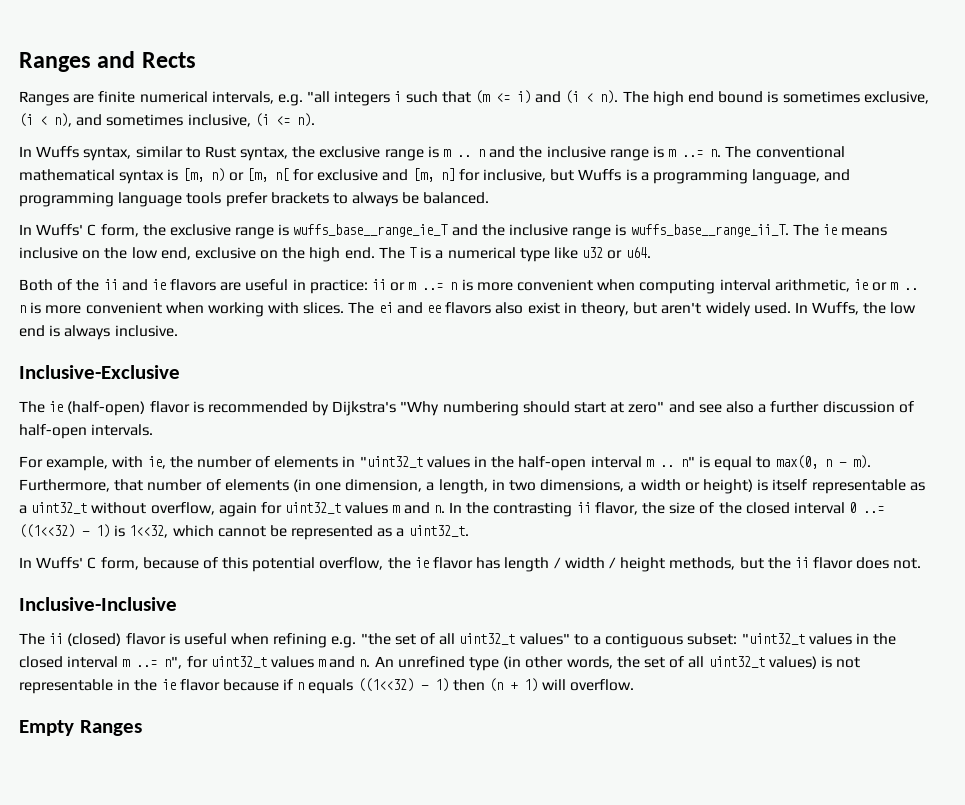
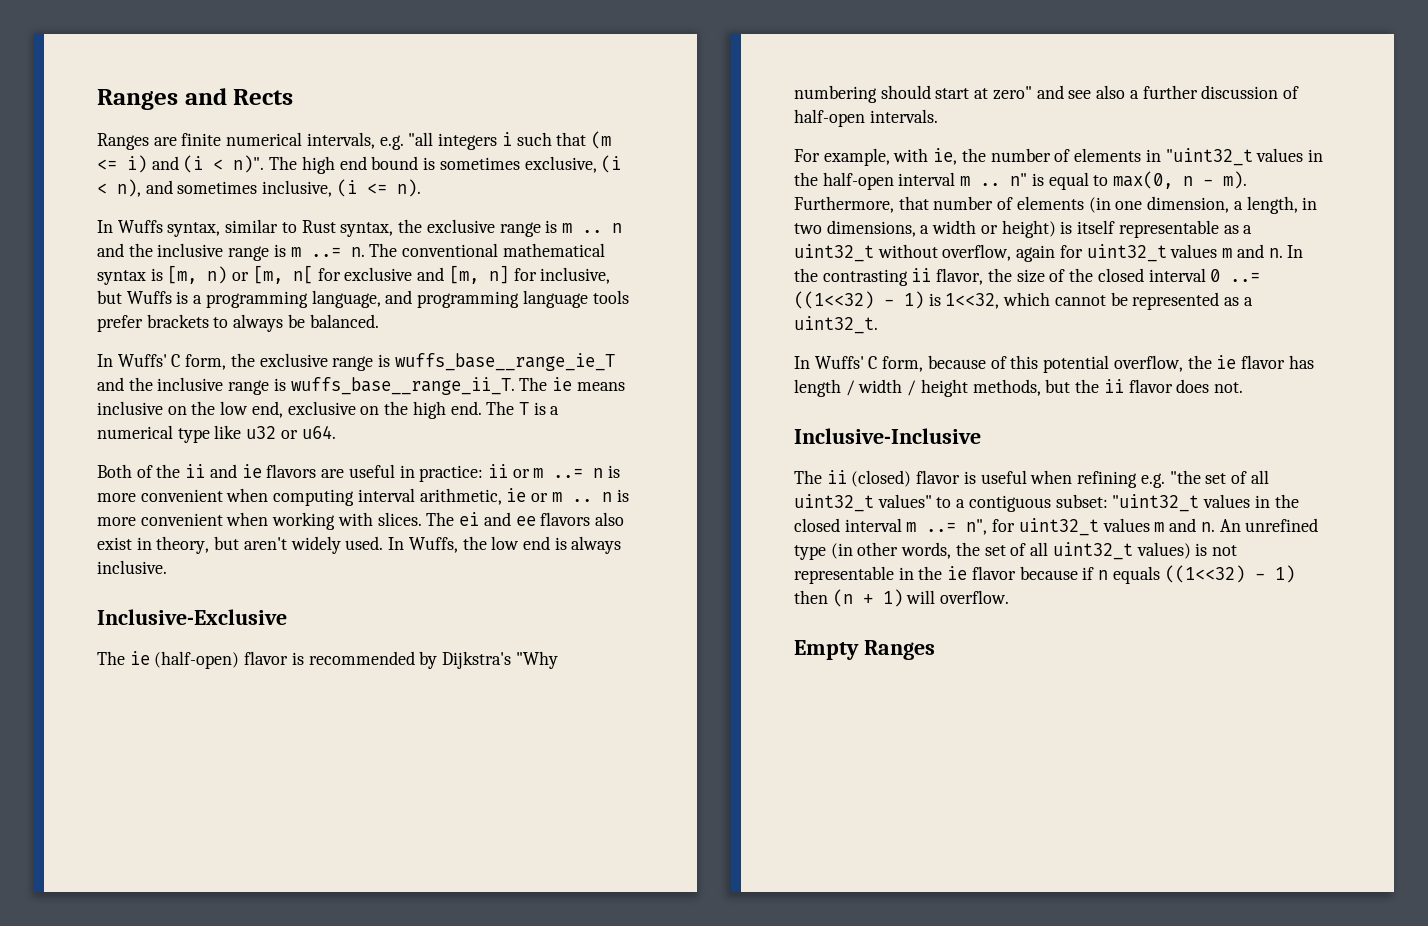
[600,90,619,104] n). -> [233,155,265,173] n)".

